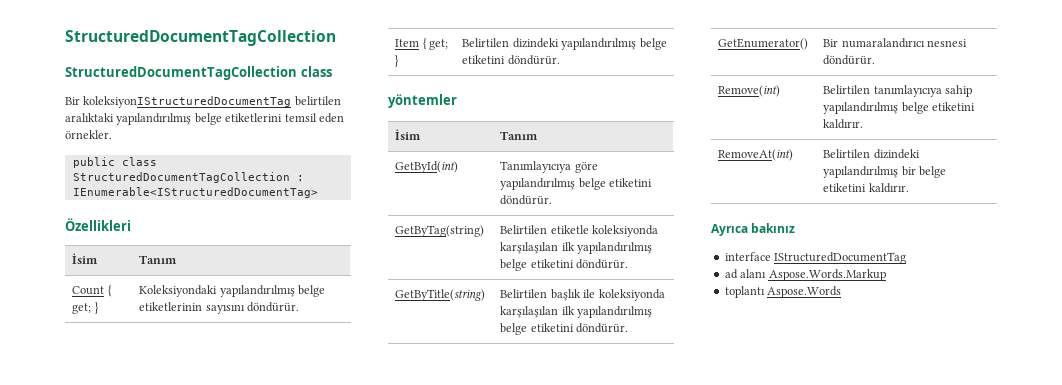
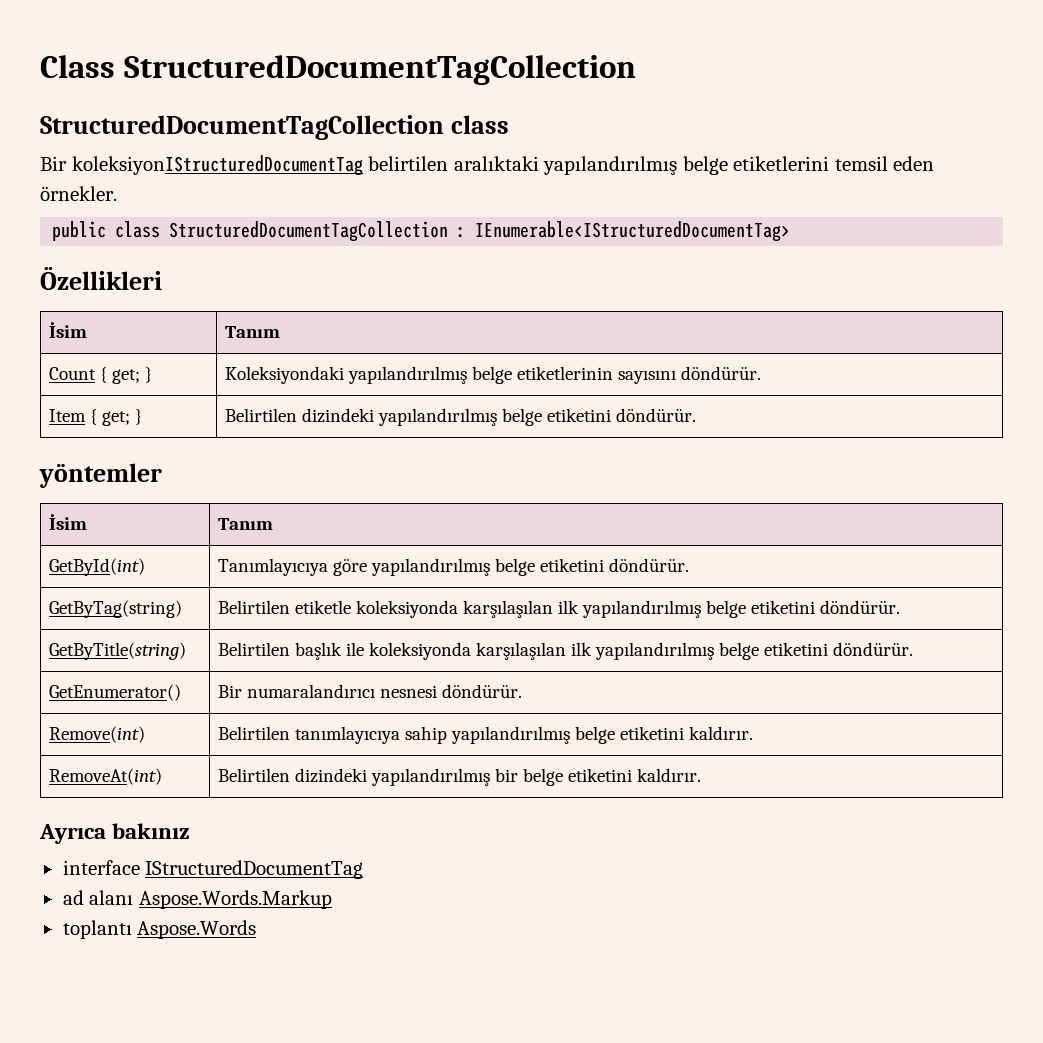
(65, 38) none -> [40,55,115,78] Class

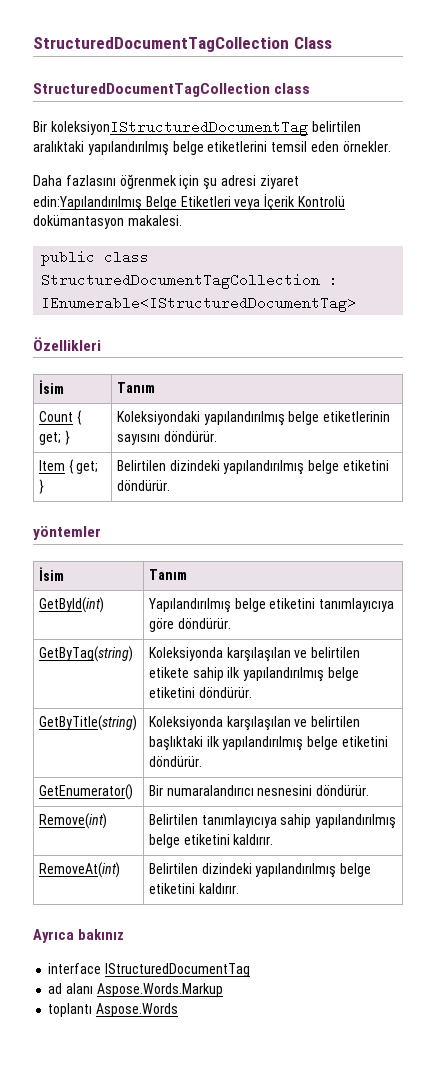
(40, 66) none -> [33,37,289,52] StructuredDocumentTagCollection
[123,55,636,85] StructuredDocumentTagCollection -> (332, 43) none
(117, 193) none -> [33,174,299,190] [33,193,345,211] [33,215,182,229] // Daha fazlasını öğrenmek için şu adresi ziyaret edin:Yapılandırılmış Belge Etiketleri veya İçerik Kontrolü dokümantasyon makalesi.
[217,558,689,576] [48,600,182,618] [217,600,553,618] Tanımlayıcıya göre yapılandırılmış belge etiketini döndürür. // GetByTag(string) | Belirtilen etiketle koleksiyonda karşılaşılan -> [147,598,395,613] [148,618,231,632] [38,646,133,662] [148,647,361,662] [148,667,224,681] Yapılandırılmış belge etiketini tanımlayıcıya göre döndürür. // GetByTag(string) | Koleksiyonda karşılaşılan ve belirtilen etikete sahip
[217,642,566,660] Belirtilen başlık ile koleksiyonda karşılaşılan -> [148,716,361,731] [148,736,203,751] Koleksiyonda karşılaşılan ve belirtilen başlıktaki
[379,685,437,698] nesnesi -> [257,785,313,796] nesnesini
[494,768,518,782] bir -> (337, 870) none

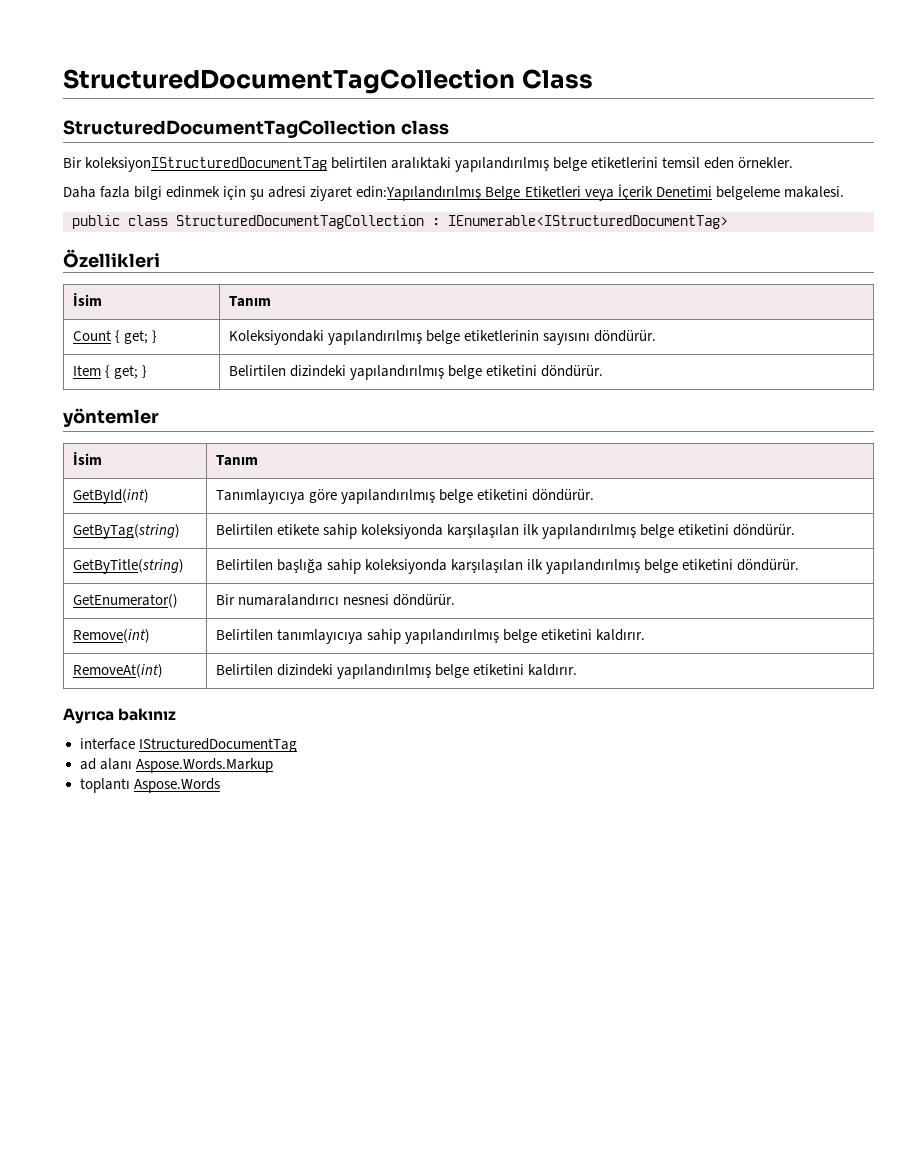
[65,174,177,189] fazlasını öğrenmek -> [100,186,221,200] fazla bilgi edinmek
[297,196,345,207] [33,215,124,229] Kontrolü dokümantasyon -> [655,186,780,200] Denetimi belgeleme
[147,598,395,613] [148,618,231,632] [38,646,133,662] [148,647,361,662] [148,667,224,681] Yapılandırılmış belge etiketini tanımlayıcıya göre döndürür. // GetByTag(string) | Koleksiyonda karşılaşılan ve belirtilen etikete sahip -> [215,489,595,504] [72,524,180,539] [215,524,520,539] Tanımlayıcıya göre yapılandırılmış belge etiketini döndürür. // GetByTag(string) | Belirtilen etikete sahip koleksiyonda karşılaşılan
[148,716,361,731] [148,736,203,751] Koleksiyonda karşılaşılan ve belirtilen başlıktaki -> [215,558,524,574] Belirtilen başlığa sahip koleksiyonda karşılaşılan
[257,785,313,796] nesnesini -> [343,594,390,605] nesnesi

